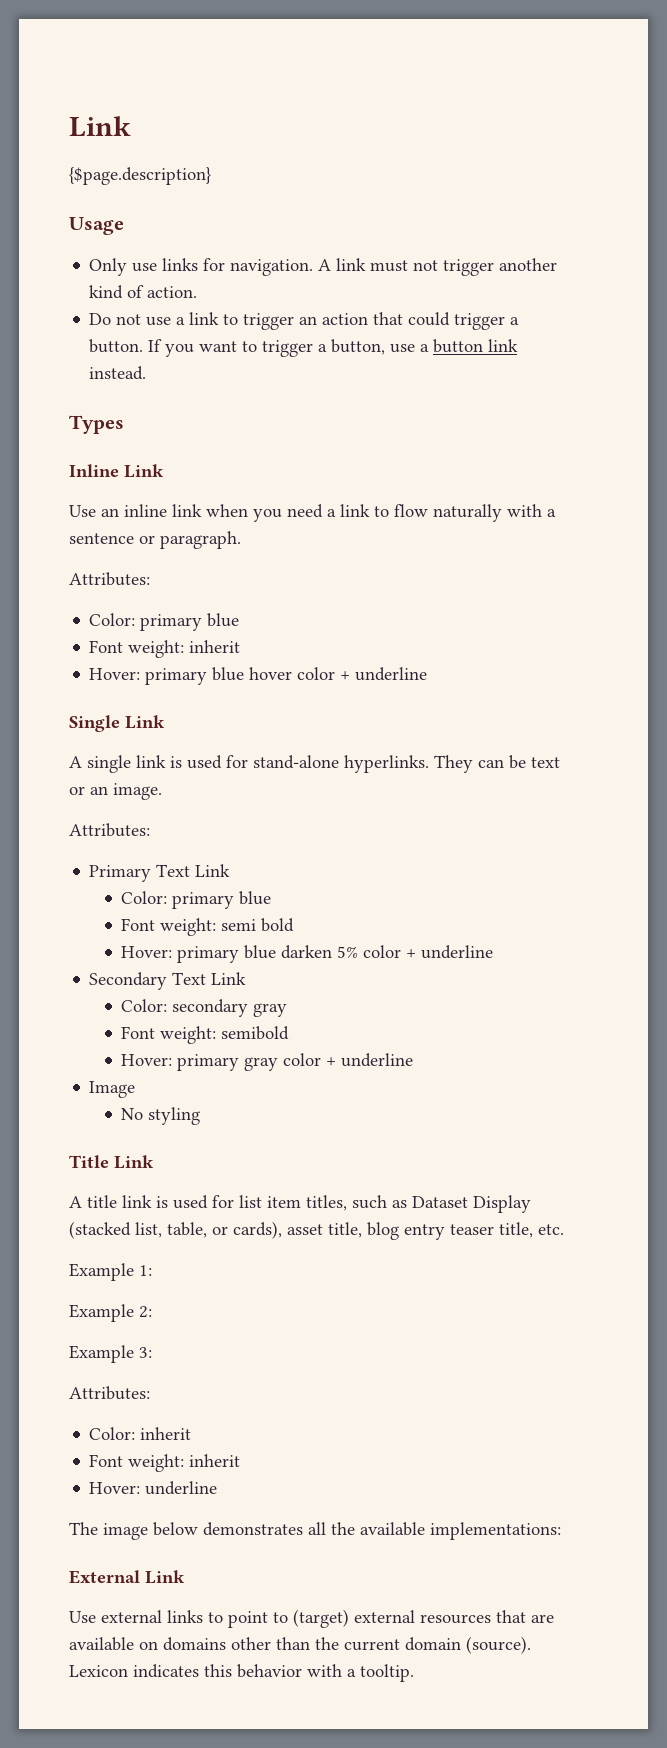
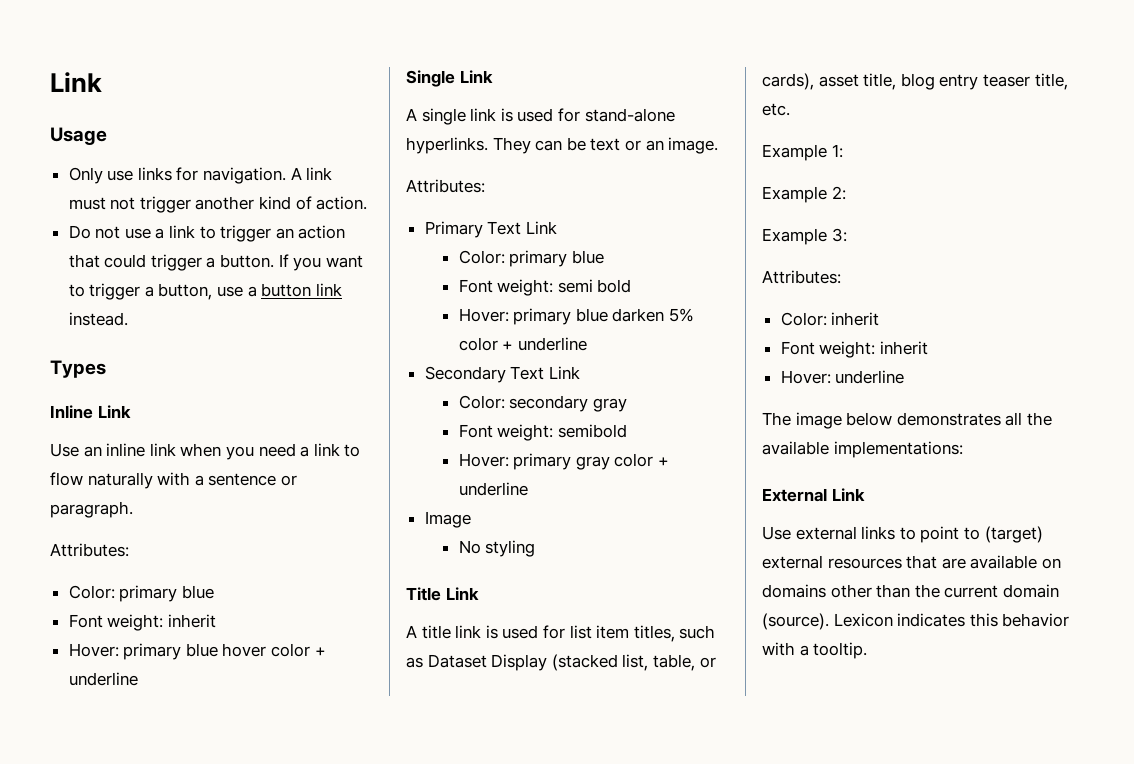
[69,116,131,137] [69,167,211,185] Link // {$page.description} -> [50,72,102,92] Link

